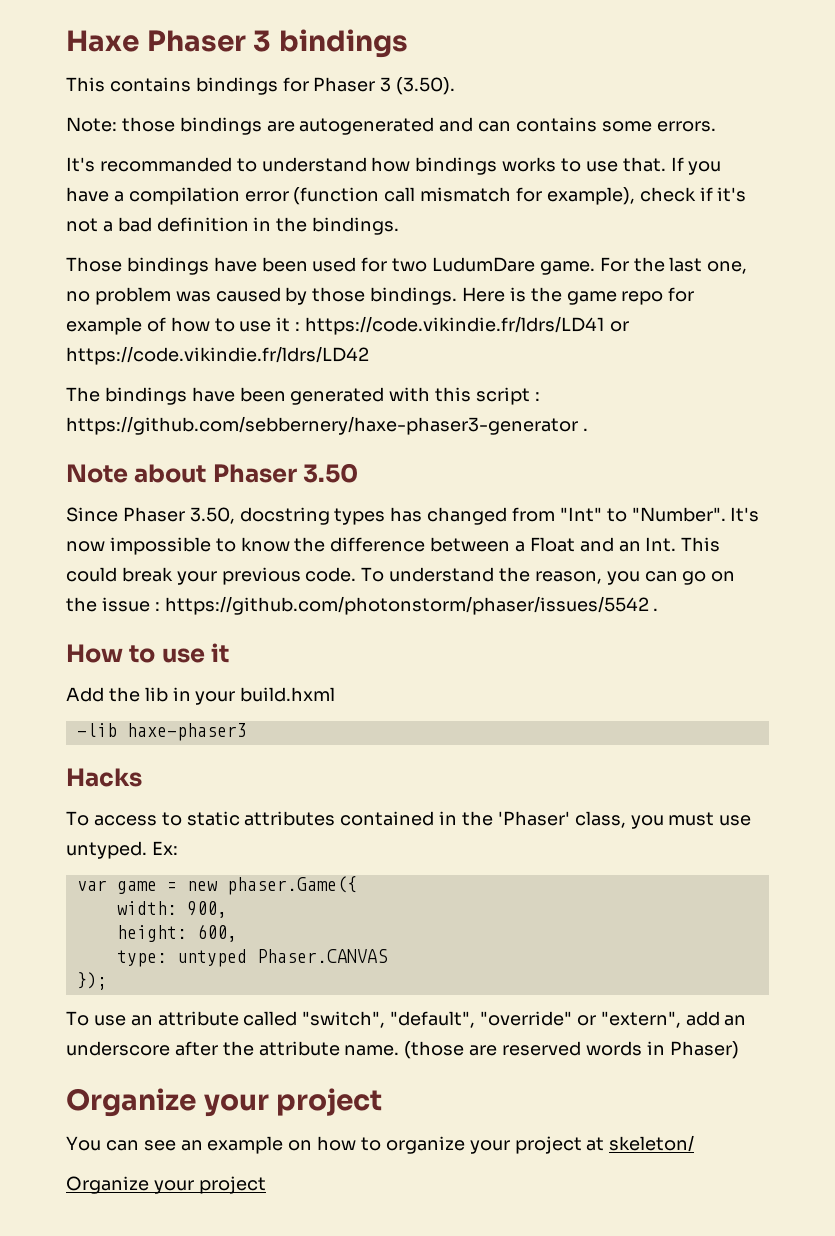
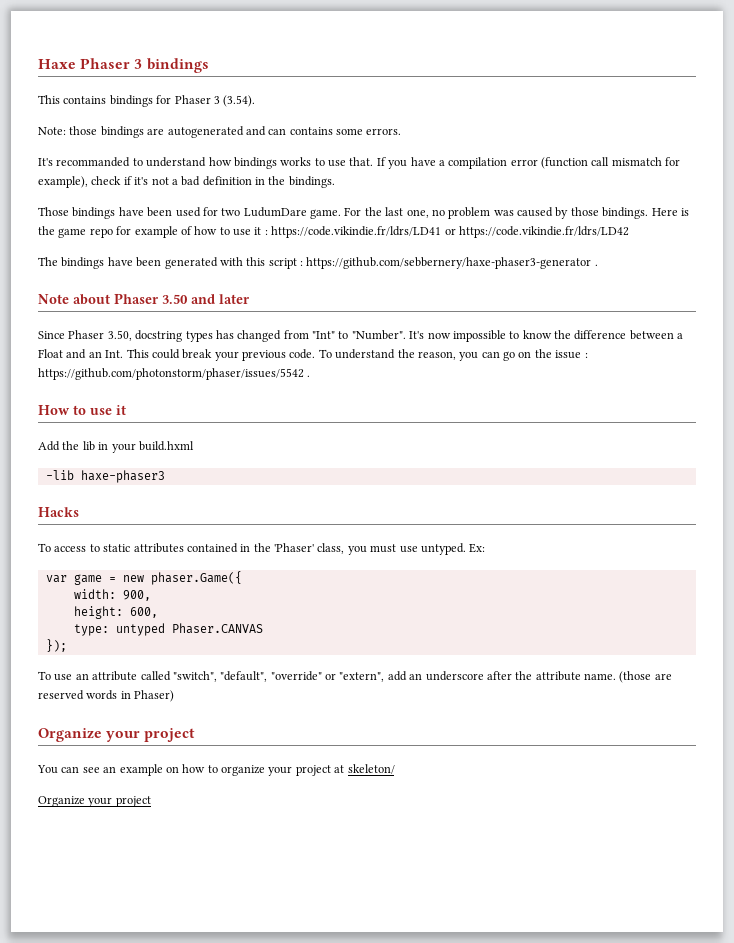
[396,77,456,95] (3.50). -> [223,95,256,107] (3.54).
(359, 473) none -> [191,294,250,304] and later

